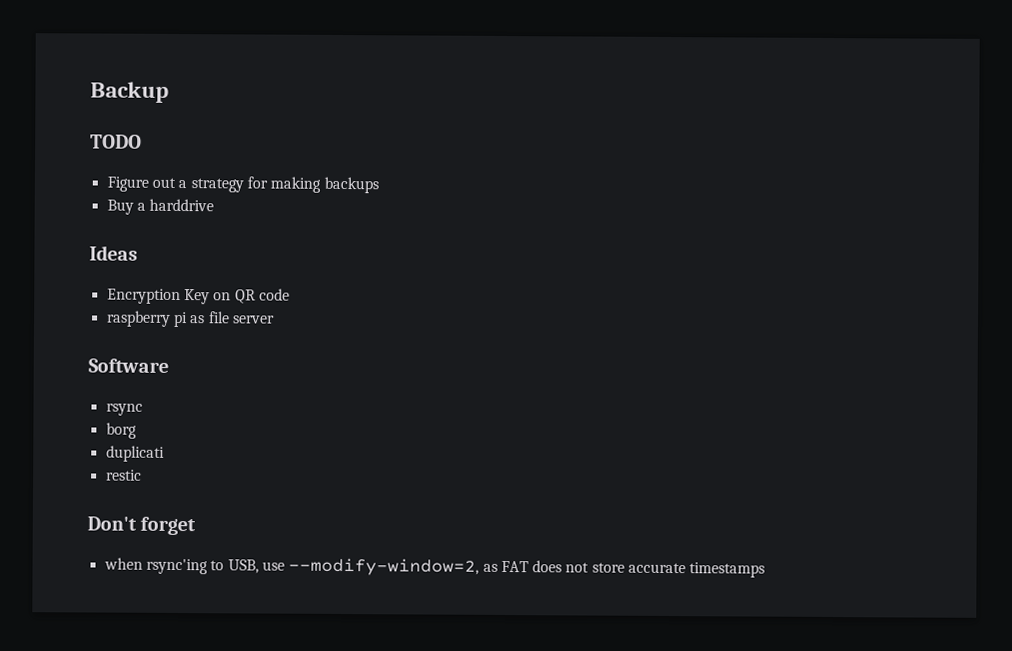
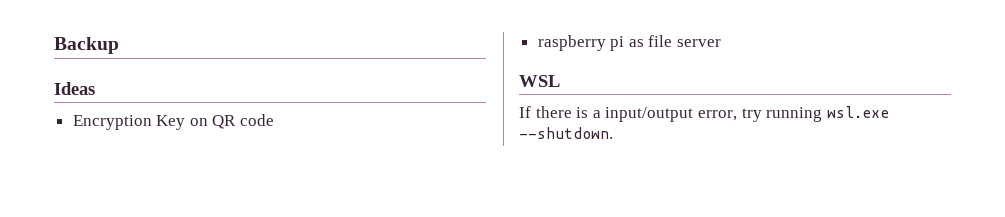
[90,134,142,149] [106,176,379,194] [106,198,215,215] // TODO // Figure out a strategy for making backups // Buy a harddrive -> (119, 45) none
[88,358,169,373] [105,403,143,416] [105,422,137,439] [105,445,165,462] [105,469,142,481] [87,516,197,536] [103,557,766,578] Software // rsync // borg // duplicati // restic // Don't forget // when rsync'ing to USB, use --modify-window=2, as FAT does not store accurate timestamps -> [519,75,560,87] [519,106,889,122] [519,127,613,139] WSL // If there is a input/output error, try running wsl.exe --shutdown.

